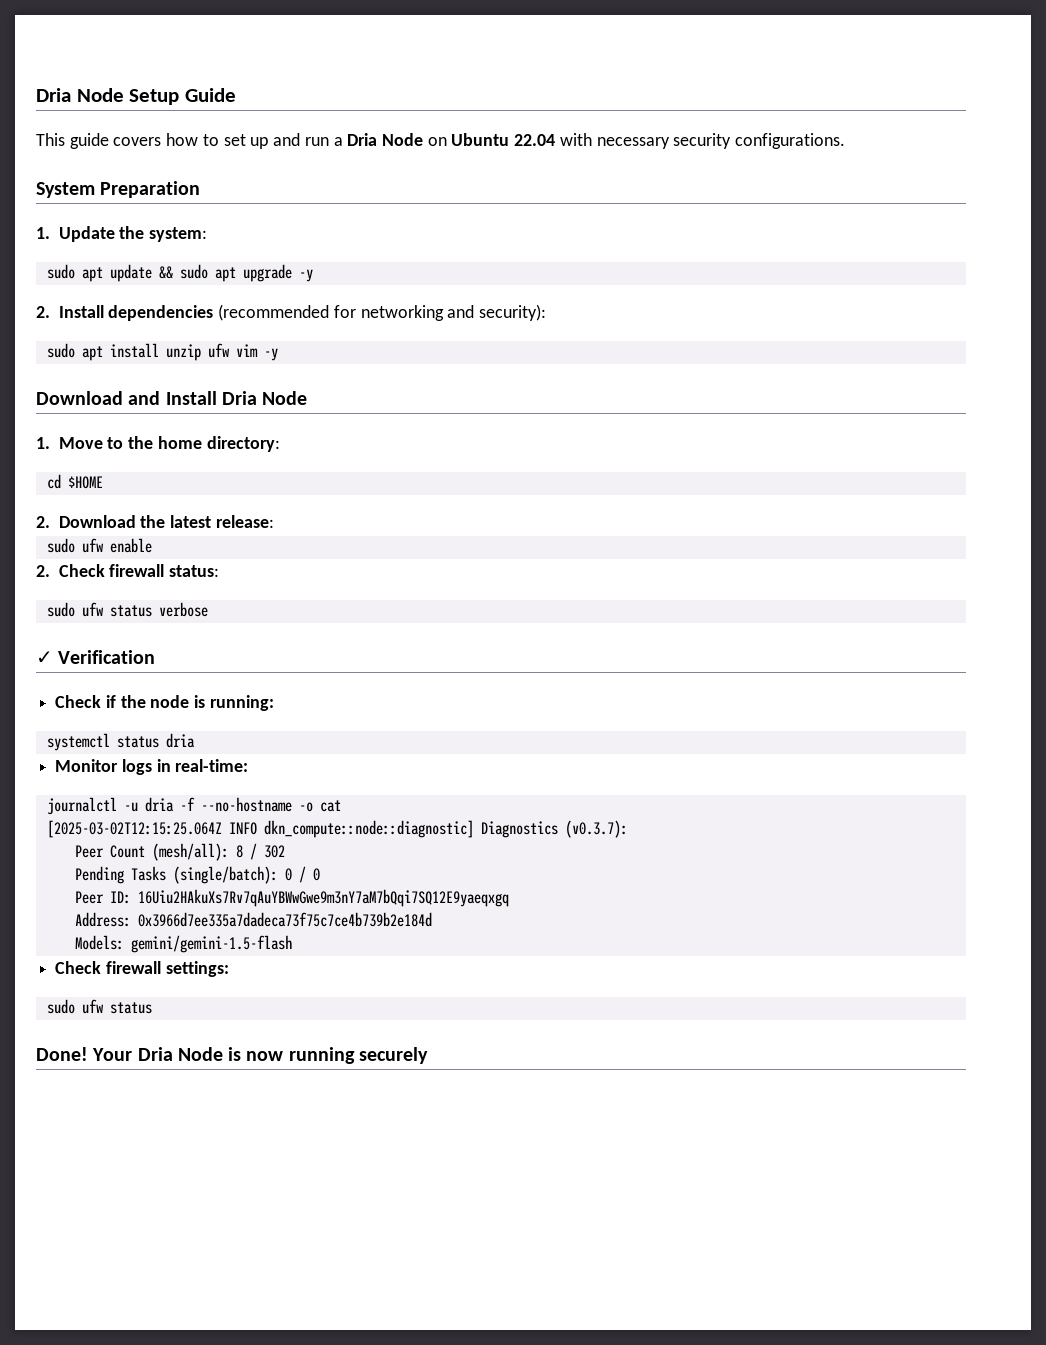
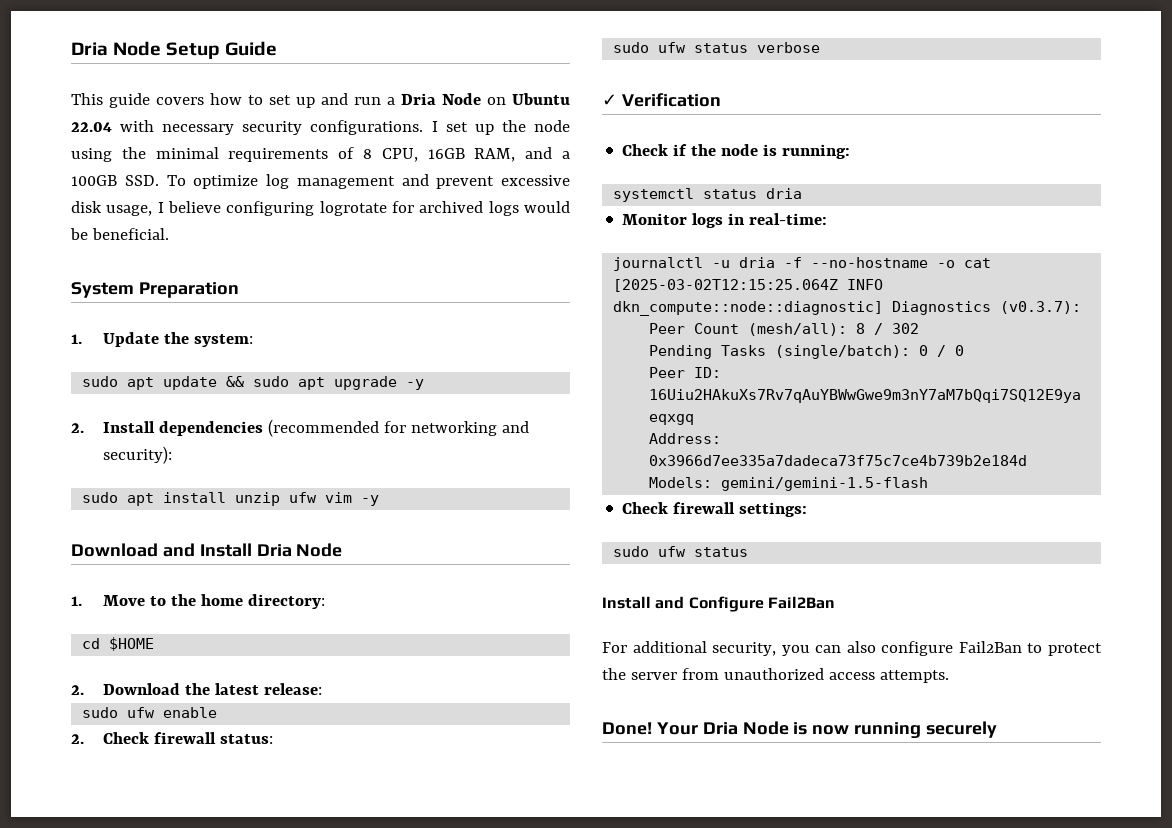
(846, 141) none -> [431,120,570,135] [71,147,570,162] [71,174,570,189] [71,201,570,216] [70,228,169,240] I set up the node using the minimal requirements of 8 CPU, 16GB RAM, and a 100GB SSD. To optimize log management and prevent excessive disk usage, I believe configuring logrotate for archived logs would be beneficial.
(152, 1008) none -> [602,596,835,612] [602,641,1102,656] [602,668,949,683] // Install and Configure Fail2Ban // For additional security, you can also configure Fail2Ban to protect the server from unauthorized access attempts.

